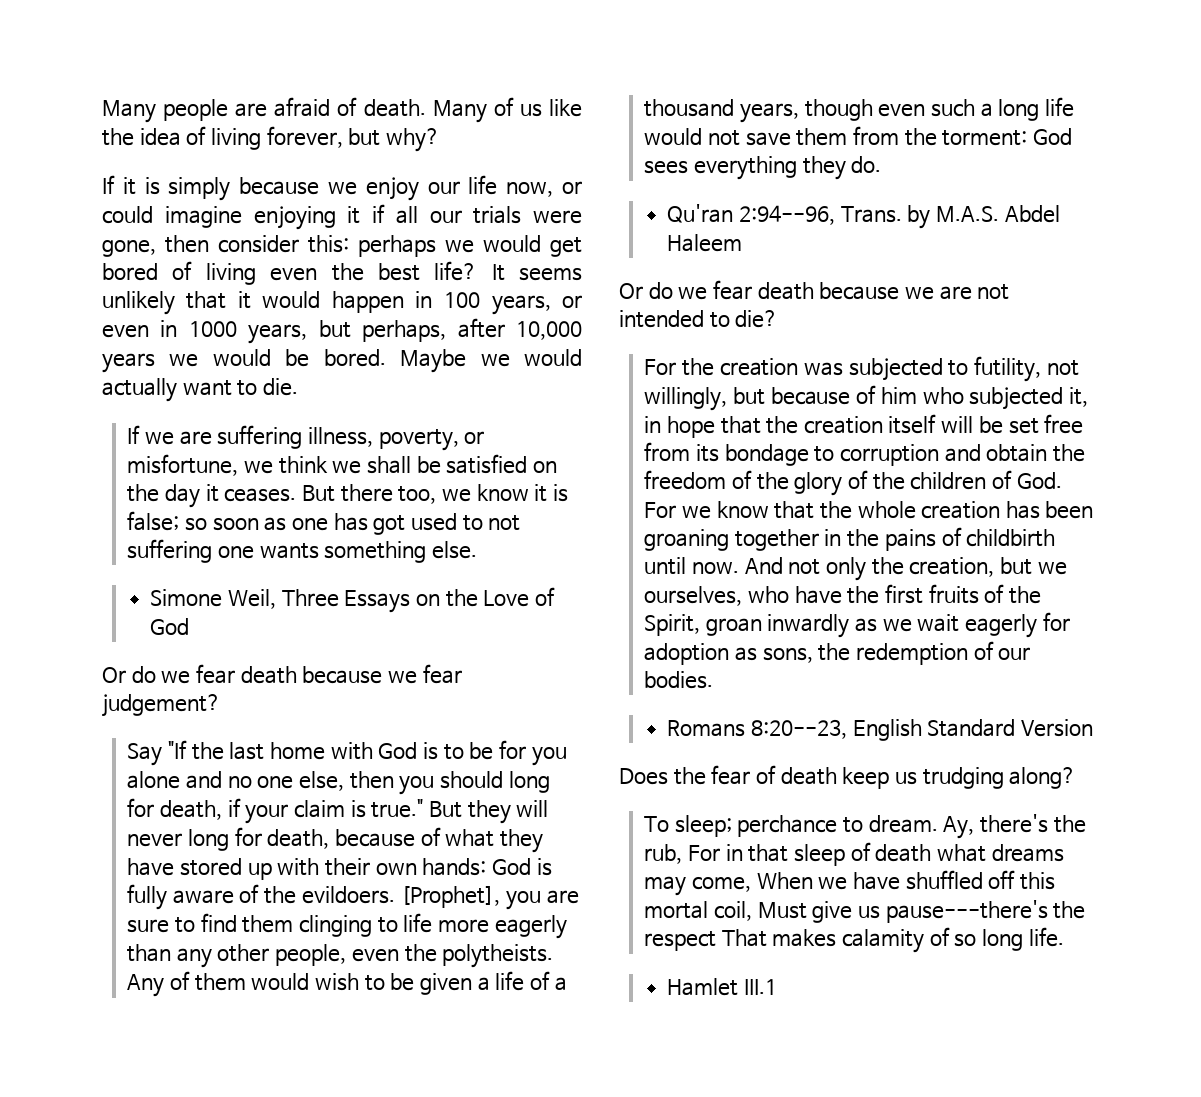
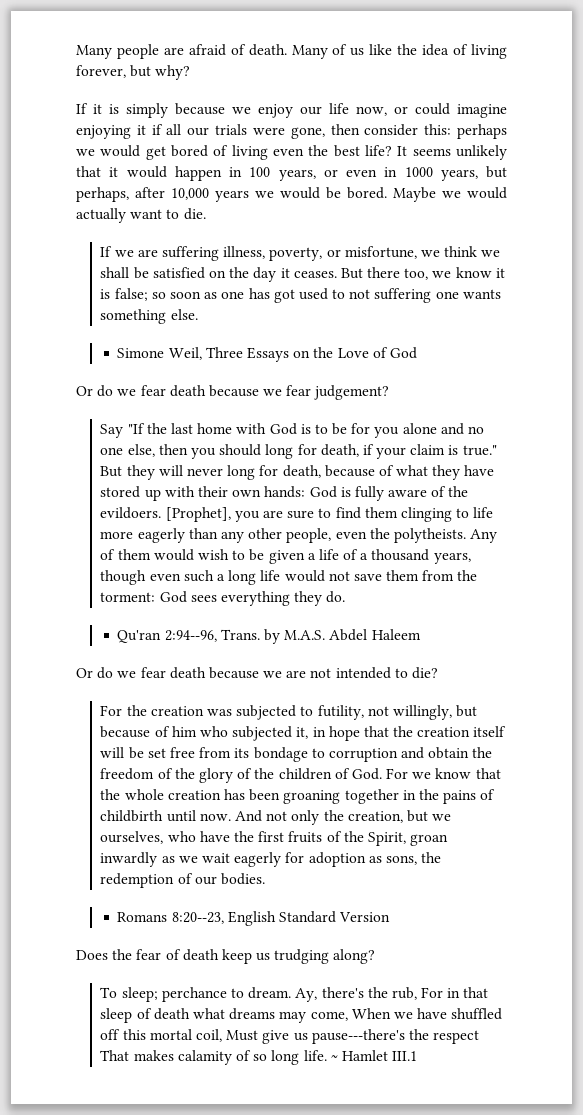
(1064, 937) // -> [330,1055,338,1061] ~

